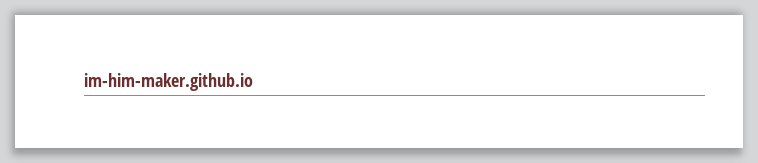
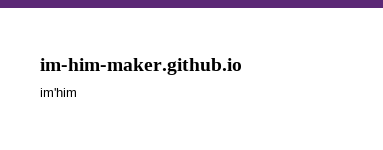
(253, 82) none -> [40,88,77,97] // im'him

